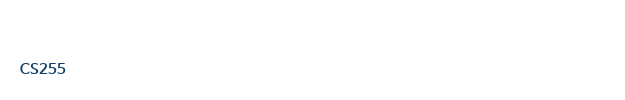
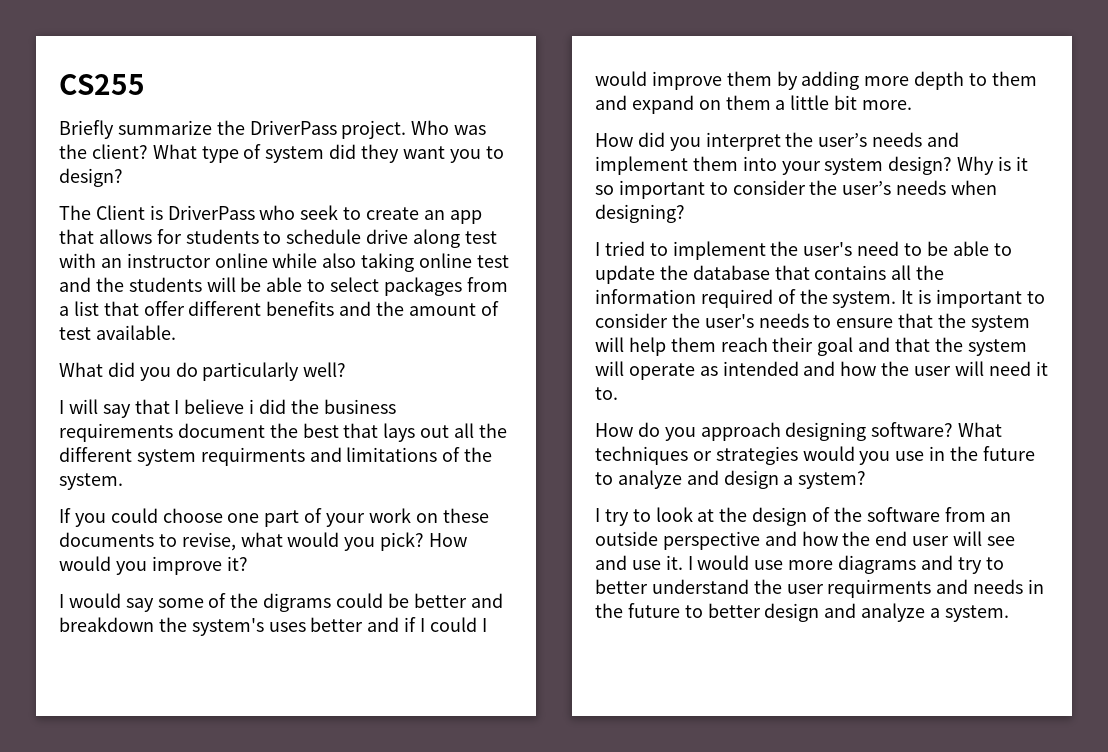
(66, 68) none -> [59,120,487,139] [59,144,504,163] [59,168,123,187] [59,205,482,224] [59,229,497,248] [59,253,509,272] [59,277,508,296] [59,301,499,316] [59,325,176,340] [59,362,347,381] [59,399,396,418] [59,423,507,442] [59,447,493,466] [59,473,123,490] [59,508,489,527] [59,532,468,551] [59,556,248,575] [59,593,503,612] [59,617,487,636] [595,71,1037,90] [595,95,913,114] [595,132,960,151] [595,156,1028,175] [595,180,998,199] [595,204,685,223] [595,241,1012,260] [595,265,945,284] [595,289,1045,308] [595,313,1030,332] [595,337,1027,356] [595,361,1048,380] [595,387,618,400] [595,422,1003,441] [595,446,1035,465] [595,470,867,489] [595,507,1012,526] [595,531,1015,550] [595,555,1004,574] [595,579,1045,598] [595,603,1009,622] // Briefly summarize the DriverPass project. Who was the client? What type of system did they want you to design? // The Client is DriverPass who seek to create an app that allows for students to schedule drive along test with an instructor online while also taking online test and the students will be able to select packages from a list that offer different benefits and the amount of test available. // What did you do particularly well? // I will say that I believe i did the business requirements document the best that lays out all the different system requirments and limitations of the system. // If you could choose one part of your work on these documents to revise, what would you pick? How would you improve it? // I would say some of the digrams could be better and breakdown the system's uses better and if I could I would improve them by adding more depth to them and expand on them a little bit more. // How did you interpret the user’s needs and implement them into your system design? Why is it so important to consider the user’s needs when designing? // I tried to implement the user's need to be able to update the database that contains all the information required of the system. It is important to consider the user's needs to ensure that the system will help them reach their goal and that the system will operate as intended and how the user will need it to. // How do you approach designing software? What techniques or strategies would you use in the future to analyze and design a system? // I try to look at the design of the software from an outside perspective and how the end user will see and use it. I would use more diagrams and try to better understand the user requirments and needs in the future to better design and analyze a system.

